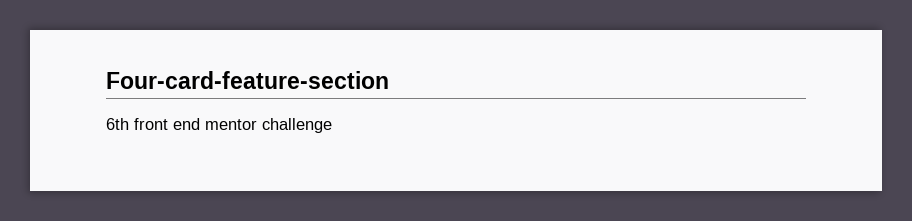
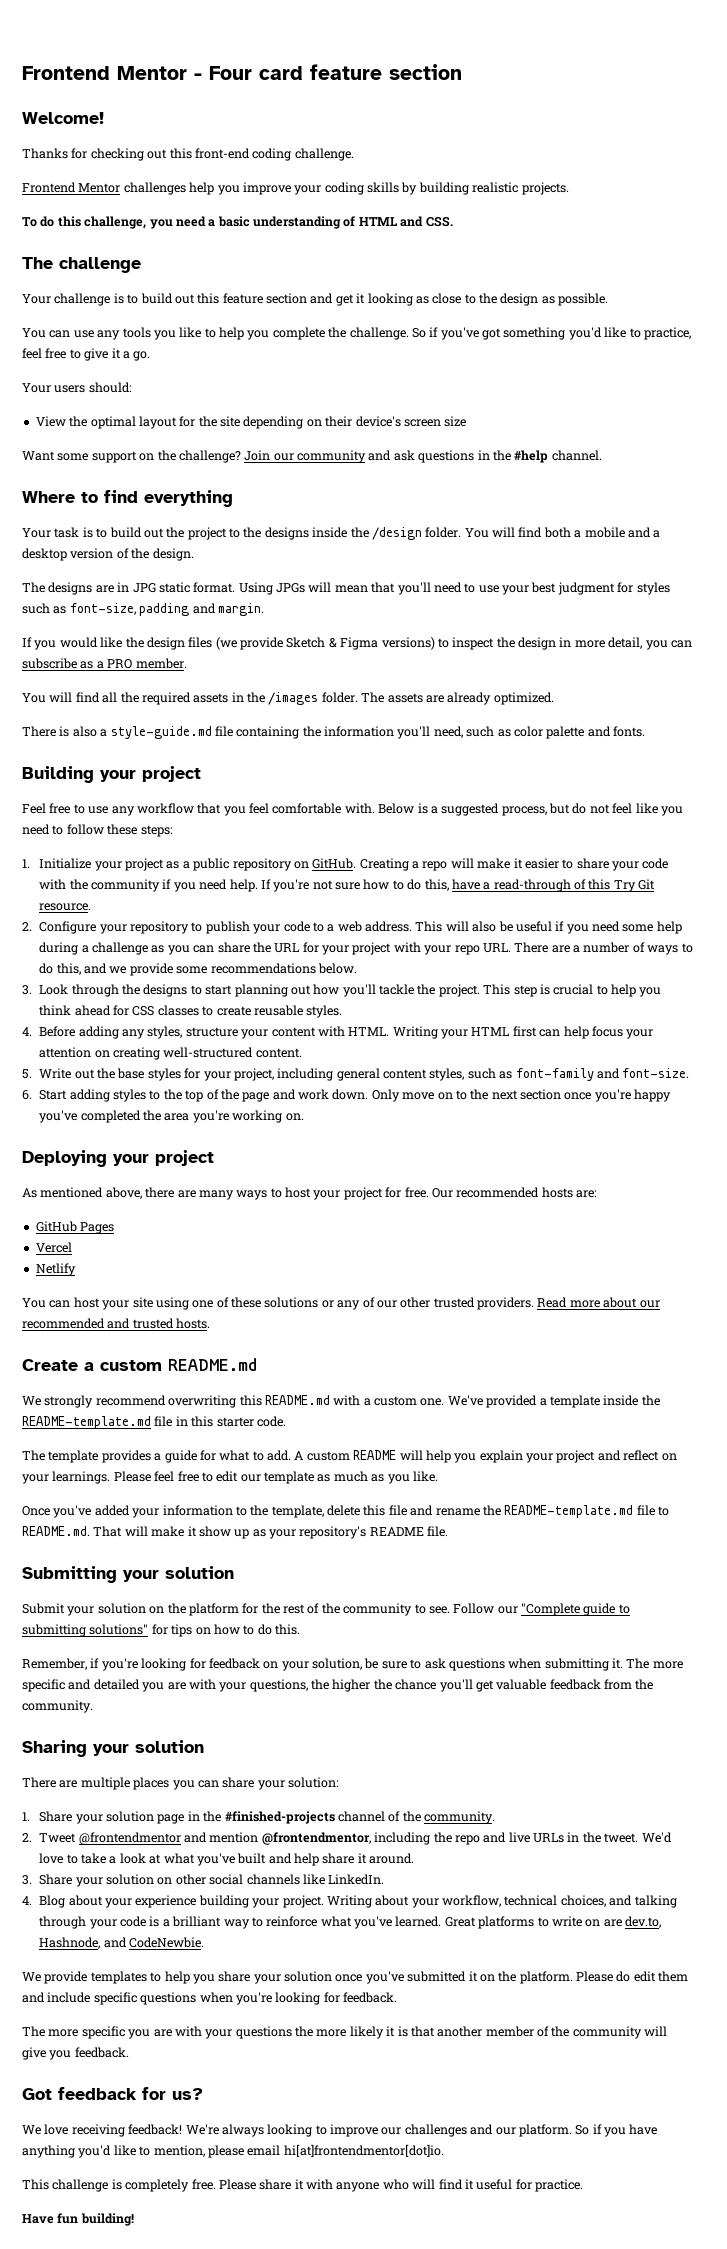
[106,71,389,89] [106,118,332,133] Four-card-feature-section // 6th front end mentor challenge -> [22,64,462,80] [22,112,104,124] [22,148,354,161] [22,182,569,195] [22,216,453,229] [22,257,141,273] [22,293,609,306] [22,327,691,340] [22,348,151,361] [22,382,132,393] [35,416,467,429] [22,450,602,463] [22,490,233,507] [22,527,661,540] [22,548,194,561] [22,582,670,595] [22,603,264,616] [22,637,692,650] [22,658,187,669] [22,692,554,705] [22,726,645,739] [22,766,201,783] [22,803,683,816] [22,824,173,837] [22,858,669,871] [39,879,656,892] [39,903,92,911] [22,921,682,934] [39,942,693,955] [39,963,357,976] [22,984,662,997] [39,1005,343,1018] [22,1026,654,1039] [39,1047,302,1060] [22,1068,690,1081] [22,1089,672,1102] [39,1110,304,1123] [22,1150,214,1167] [22,1187,597,1200] [35,1221,115,1234] [35,1242,72,1253] [35,1263,76,1276] [22,1297,660,1310] [22,1318,211,1329] [22,1358,257,1371] [22,1395,660,1408] [22,1416,286,1429] [22,1450,677,1463] [22,1471,438,1484] [22,1505,669,1518] [22,1526,449,1539] [22,1566,234,1583] [22,1603,630,1616] [22,1624,300,1637] [22,1658,683,1671] [22,1679,654,1692] [22,1700,93,1713] [22,1740,204,1757] [22,1777,339,1790] [22,1811,496,1824] [22,1832,672,1845] [39,1853,415,1866] [22,1874,385,1887] [22,1895,677,1908] [39,1916,662,1929] [39,1937,205,1949] [22,1971,689,1984] [22,1992,397,2005] [22,2026,668,2039] [22,2047,129,2060] [22,2087,203,2100] [22,2124,658,2137] [22,2144,444,2158] [22,2179,583,2192] [22,2213,134,2226] Frontend Mentor - Four card feature section // Welcome! // Thanks for checking out this front-end coding challenge. // Frontend Mentor challenges help you improve your coding skills by building realistic projects. // To do this challenge, you need a basic understanding of HTML and CSS. // The challenge // Your challenge is to build out this feature section and get it looking as close to the design as possible. // You can use any tools you like to help you complete the challenge. So if you've got something you'd like to practice, feel free to give it a go. // Your users should: // View the optimal layout for the site depending on their device's screen size // Want some support on the challenge? Join our community and ask questions in the #help channel. // Where to find everything // Your task is to build out the project to the designs inside the /design folder. You will find both a mobile and a desktop version of the design. // The designs are in JPG static format. Using JPGs will mean that you'll need to use your best judgment for styles such as font-size, padding and margin. // If you would like the design files (we provide Sketch & Figma versions) to inspect the design in more detail, you can subscribe as a PRO member. // You will find all the required assets in the /images folder. The assets are already optimized. // There is also a style-guide.md file containing the information you'll need, such as color palette and fonts. // Building your project // Feel free to use any workflow that you feel comfortable with. Below is a suggested process, but do not feel like you need to follow these steps: // 1. Initialize your project as a public repository on GitHub. Creating a repo will make it easier to share your code with the community if you need help. If you're not sure how to do this, have a read-through of this Try Git resource. // 2. Configure your repository to publish your code to a web address. This will also be useful if you need some help during a challenge as you can share the URL for your project with your repo URL. There are a number of ways to do this, and we provide some recommendations below. // 3. Look through the designs to start planning out how you'll tackle the project. This step is crucial to help you think ahead for CSS classes to create reusable styles. // 4. Before adding any styles, structure your content with HTML. Writing your HTML first can help focus your attention on creating well-structured content. // 5. Write out the base styles for your project, including general content styles, such as font-family and font-size. // 6. Start adding styles to the top of the page and work down. Only move on to the next section once you're happy you've completed the area you're working on. // Deploying your project // As mentioned above, there are many ways to host your project for free. Our recommended hosts are: // GitHub Pages // Vercel // Netlify // You can host your site using one of these solutions or any of our other trusted providers. Read more about our recommended and trusted hosts. // Create a custom README.md // We strongly recommend overwriting this README.md with a custom one. We've provided a template inside the README-template.md file in this starter code. // The template provides a guide for what to add. A custom README will help you explain your project and reflect on your learnings. Please feel free to edit our template as much as you like. // Once you've added your information to the template, delete this file and rename the README-template.md file to README.md. That will make it show up as your repository's README file. // Submitting your solution // Submit your solution on the platform for the rest of the community to see. Follow our "Complete guide to submitting solutions" for tips on how to do this. // Remember, if you're looking for feedback on your solution, be sure to ask questions when submitting it. The more specific and detailed you are with your questions, the higher the chance you'll get valuable feedback from the community. // Sharing your solution // There are multiple places you can share your solution: // 1. Share your solution page in the #finished-projects channel of the community. // 2. Tweet @frontendmentor and mention @frontendmentor, including the repo and live URLs in the tweet. We'd love to take a look at what you've built and help share it around. // 3. Share your solution on other social channels like LinkedIn. // 4. Blog about your experience building your project. Writing about your workflow, technical choices, and talking through your code is a brilliant way to reinforce what you've learned. Great platforms to write on are dev.to, Hashnode, and CodeNewbie. // We provide templates to help you share your solution once you've submitted it on the platform. Please do edit them and include specific questions when you're looking for feedback. // The more specific you are with your questions the more likely it is that another member of the community will give you feedback. // Got feedback for us? // We love receiving feedback! We're always looking to improve our challenges and our platform. So if you have anything you'd like to mention, please email hi[at]frontendmentor[dot]io. // This challenge is completely free. Please share it with anyone who will find it useful for practice. // Have fun building!

